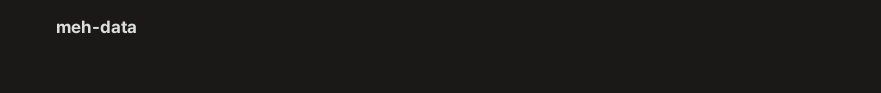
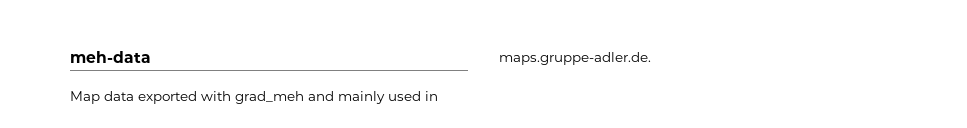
(137, 27) none -> [70,91,438,104] [499,52,651,65] // Map data exported with grad_meh and mainly used in maps.gruppe-adler.de.

